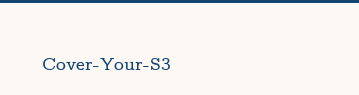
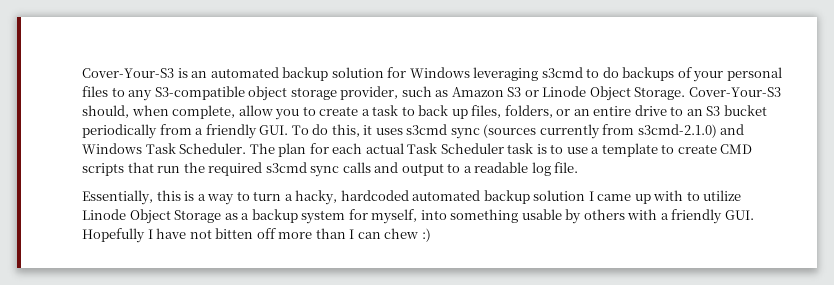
[42,58,171,70] Cover-Your-S3 -> [82,67,782,82] [82,86,781,101] [82,105,767,120] [82,124,745,139] [82,143,753,157] [82,162,579,177] [82,190,742,205] [82,209,754,224] [82,228,431,243] Cover-Your-S3 is an automated backup solution for Windows leveraging s3cmd to do backups of your personal files to any S3-compatible object storage provider, such as Amazon S3 or Linode Object Storage. Cover-Your-S3 should, when complete, allow you to create a task to back up files, folders, or an entire drive to an S3 bucket periodically from a friendly GUI. To do this, it uses s3cmd sync (sources currently from s3cmd-2.1.0) and Windows Task Scheduler. The plan for each actual Task Scheduler task is to use a template to create CMD scripts that run the required s3cmd sync calls and output to a readable log file. // Essentially, this is a way to turn a hacky, hardcoded automated backup solution I came up with to utilize Linode Object Storage as a backup system for myself, into something usable by others with a friendly GUI. Hopefully I have not bitten off more than I can chew :)

